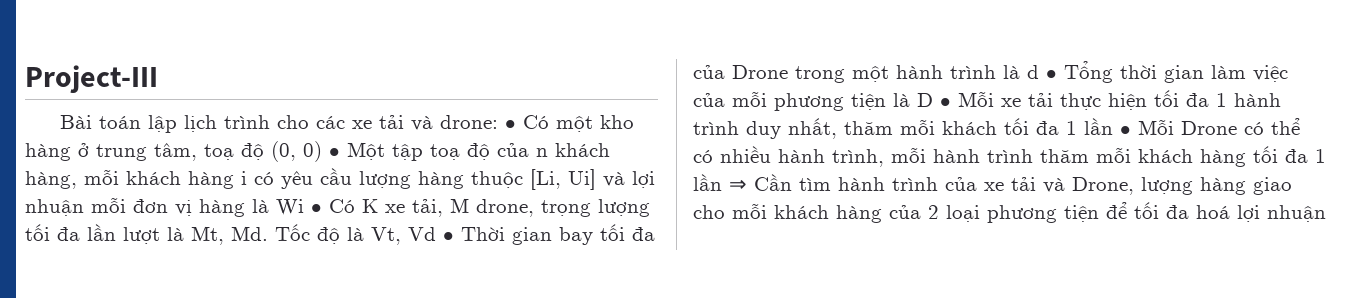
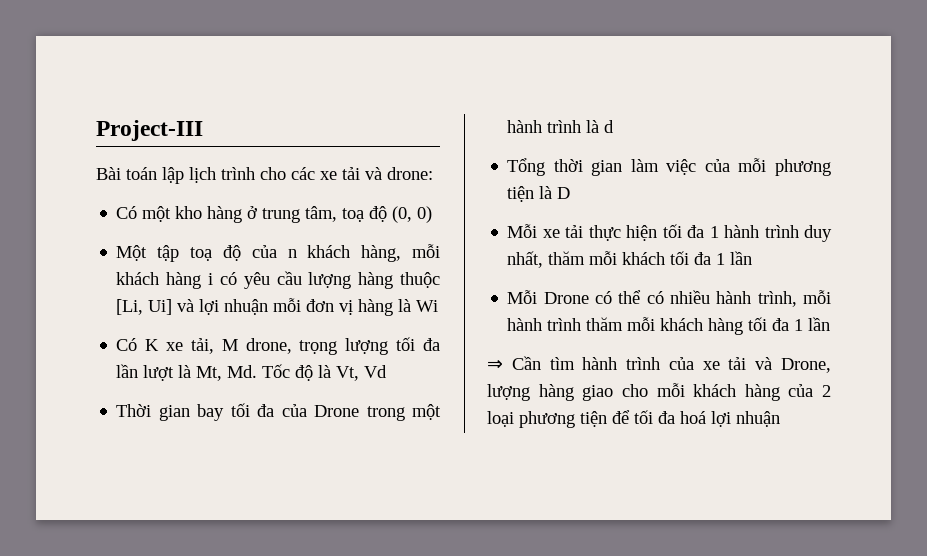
[505,120,517,129] • -> (433, 173) //
[329,148,340,157] • -> (433, 214) //
[311,204,322,213] • -> (439, 306) //
[443,232,454,241] • -> (388, 371) //
[1046,70,1057,79] • -> (615, 126) //
[940,98,951,107] • -> (571, 193) //
[1120,126,1131,135] • -> (753, 258) //
(722, 182) none -> (831, 324) //

